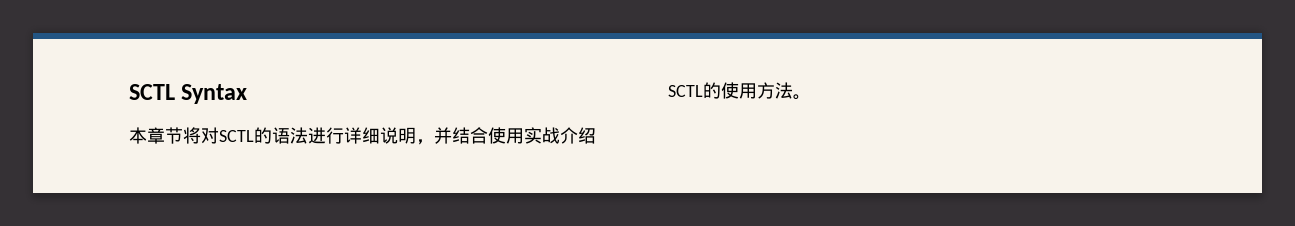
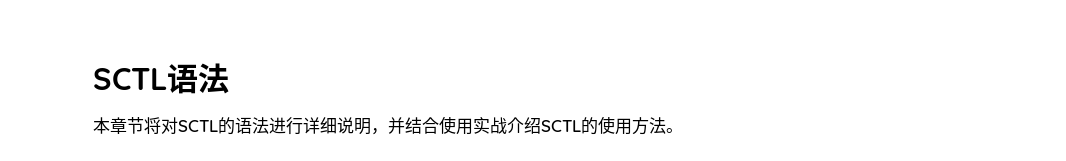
[129,84,248,104] SCTL Syntax -> [93,63,229,94] SCTL语法

